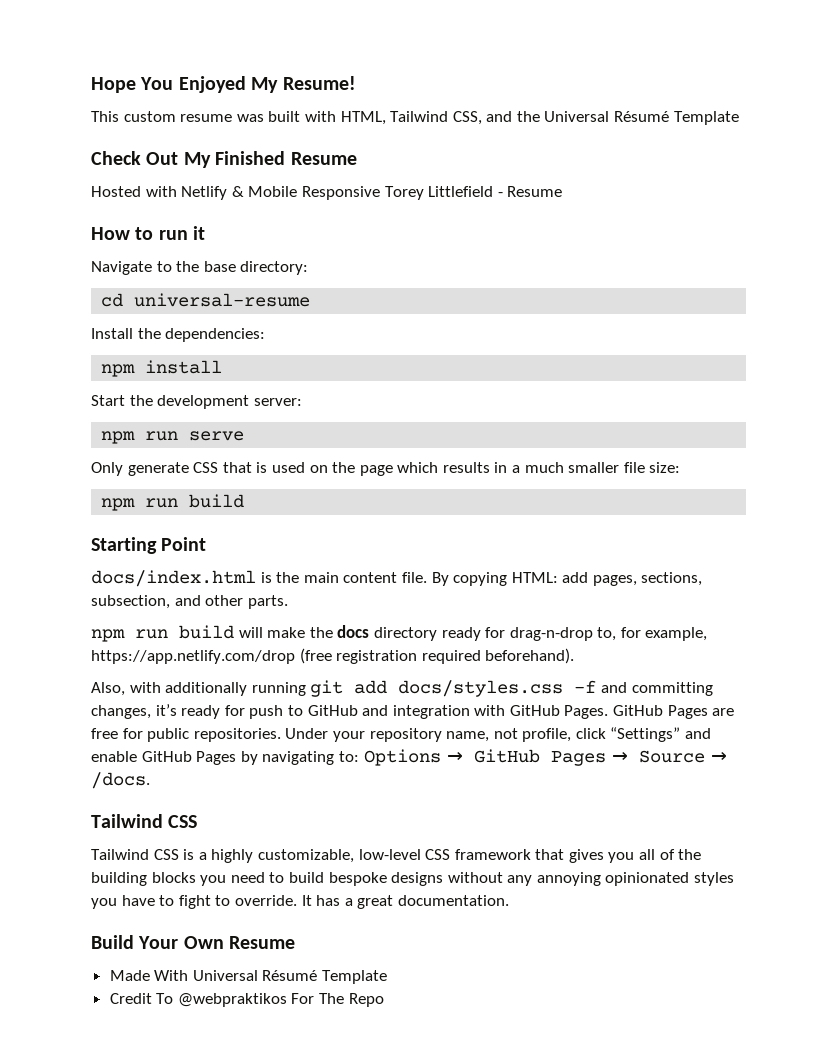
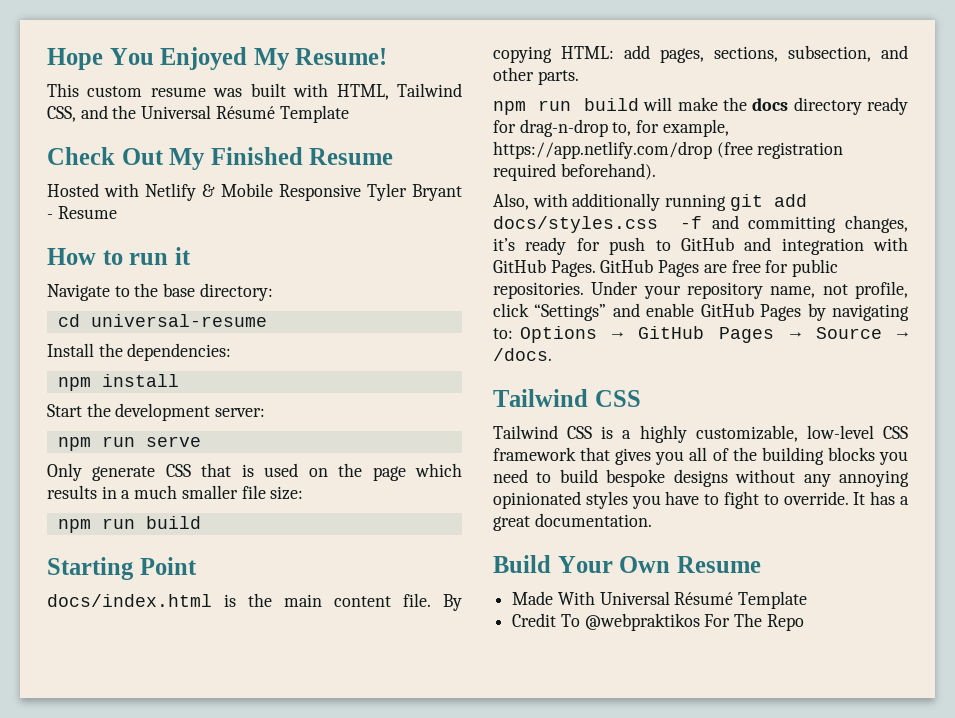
[384,186,494,200] Torey Littlefield -> [366,183,462,201] Tyler Bryant

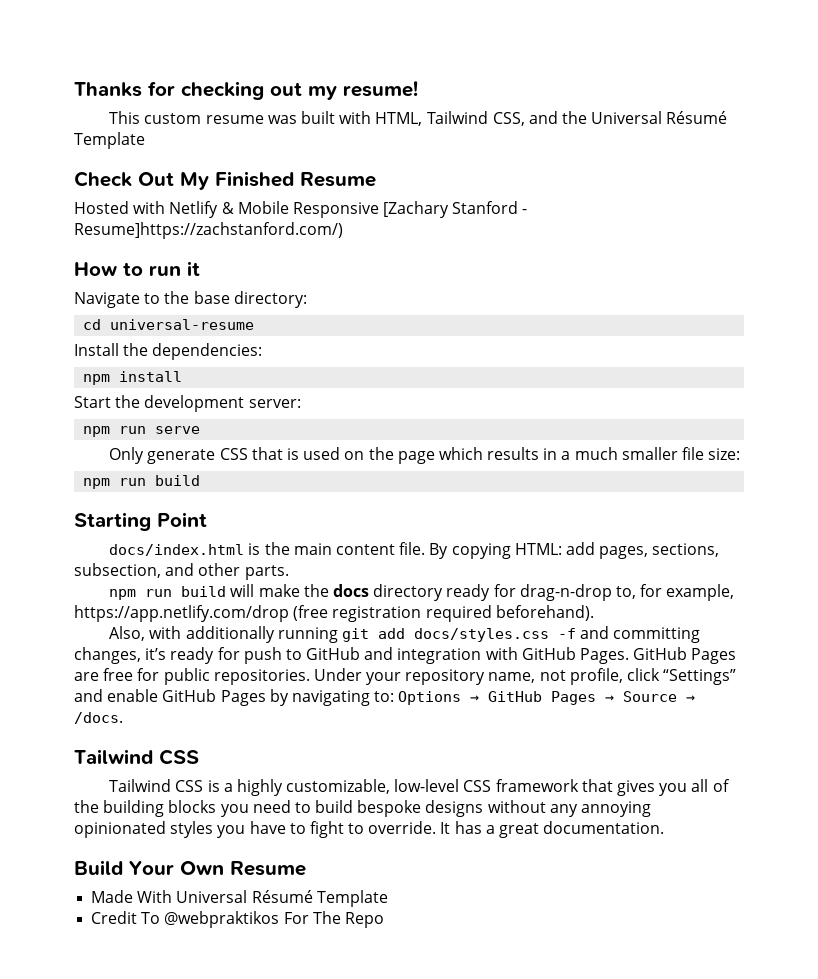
[47,47,388,70] Hope You Enjoyed My Resume! -> [74,81,418,100] Thanks for checking out my resume!
[366,183,462,201] [47,206,117,219] Tyler Bryant - Resume -> [383,201,528,218] [74,222,343,239] [Zachary Stanford - Resume]https://zachstanford.com/)

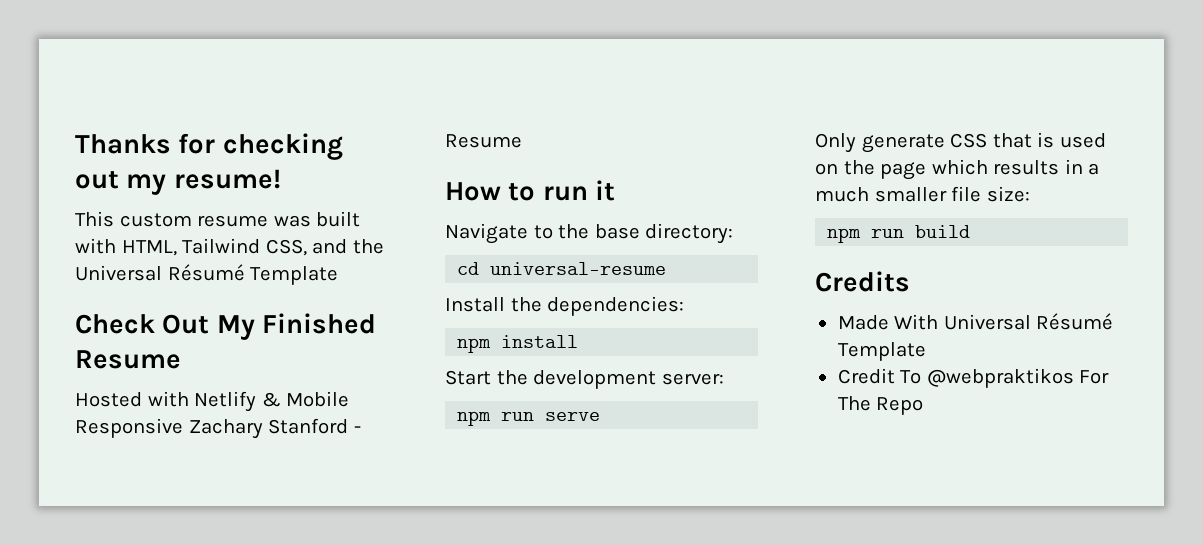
[383,201,450,218] [Zachary -> [188,419,263,439] Zachary
[74,222,343,239] Resume]https://zachstanford.com/) -> [445,134,522,148] Resume
[74,512,207,531] [109,542,720,559] [74,563,289,580] [109,584,735,601] [74,605,594,622] [109,626,701,643] [74,647,737,664] [74,668,737,685] [74,689,696,706] [74,712,123,724] [74,749,199,765] [109,779,730,796] [74,800,652,817] [74,821,665,838] [74,860,306,876] Starting Point // docs/index.html is the main content file. By copying HTML: add pages, sections, subsection, and other parts. // npm run build will make the docs directory ready for drag-n-drop to, for example, https://app.netlify.com/drop (free registration required beforehand). // Also, with additionally running git add docs/styles.css -f and committing changes, it’s ready for push to GitHub and integration with GitHub Pages. GitHub Pages are free for public repositories. Under your repository name, not profile, click “Settings” and enable GitHub Pages by navigating to: Options → GitHub Pages → Source → /docs. // Tailwind CSS // Tailwind CSS is a highly customizable, low-level CSS framework that gives you all of the building blocks you need to build bespoke designs without any annoying opinionated styles you have to fight to override. It has a great documentation. // Build Your Own Resume -> [815,271,910,292] Credits

